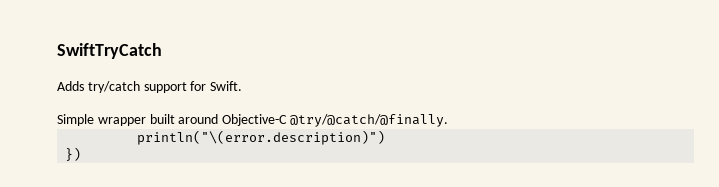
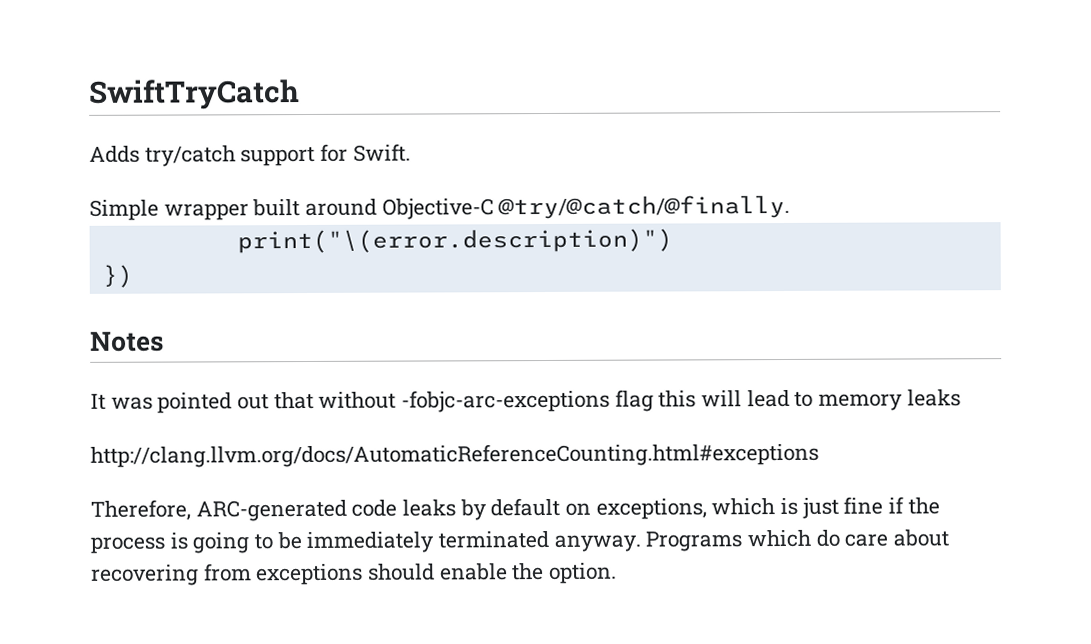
[137,130,386,145] println("\(error.description)") -> [236,228,673,254] print("\(error.description)")
(82, 154) none -> [90,331,164,352] [90,389,961,414] [90,442,819,468] [90,496,940,522] [90,529,950,554] [91,562,618,586] // Notes // It was pointed out that without -fobjc-arc-exceptions flag this will lead to memory leaks // http://clang.llvm.org/docs/AutomaticReferenceCounting.html#exceptions // Therefore, ARC-generated code leaks by default on exceptions, which is just fine if the process is going to be immediately terminated anyway. Programs which do care about recovering from exceptions should enable the option.

